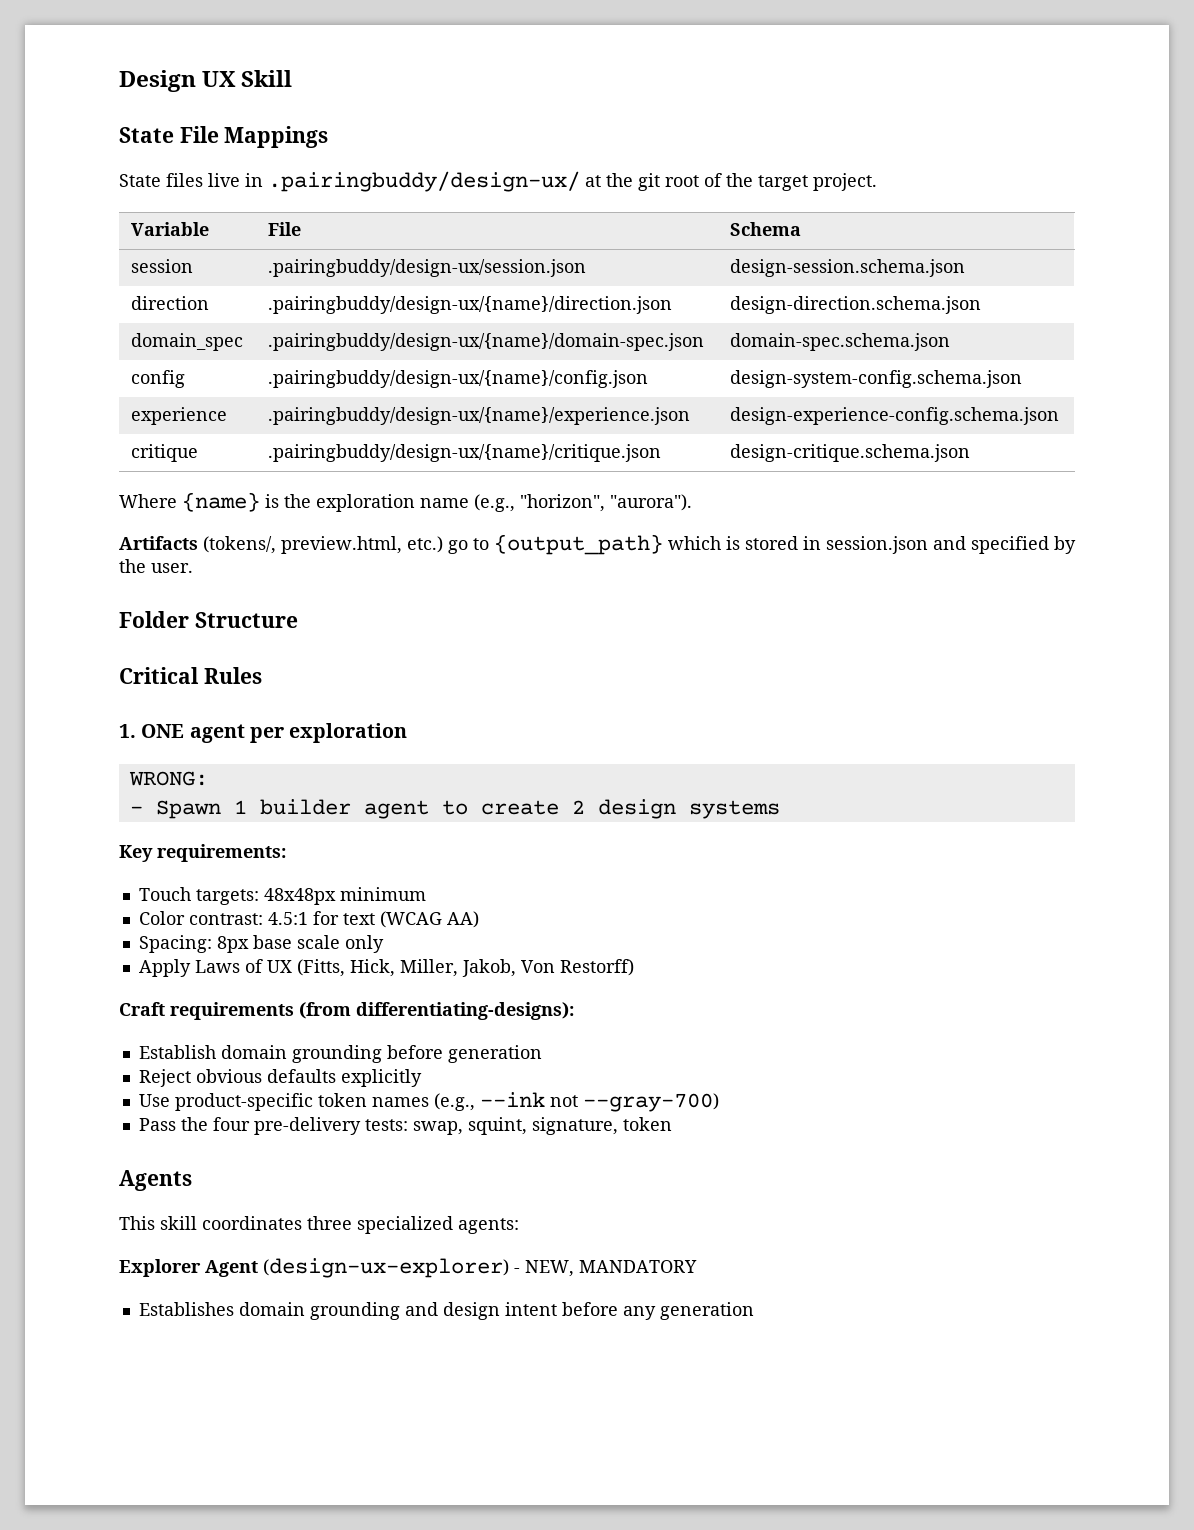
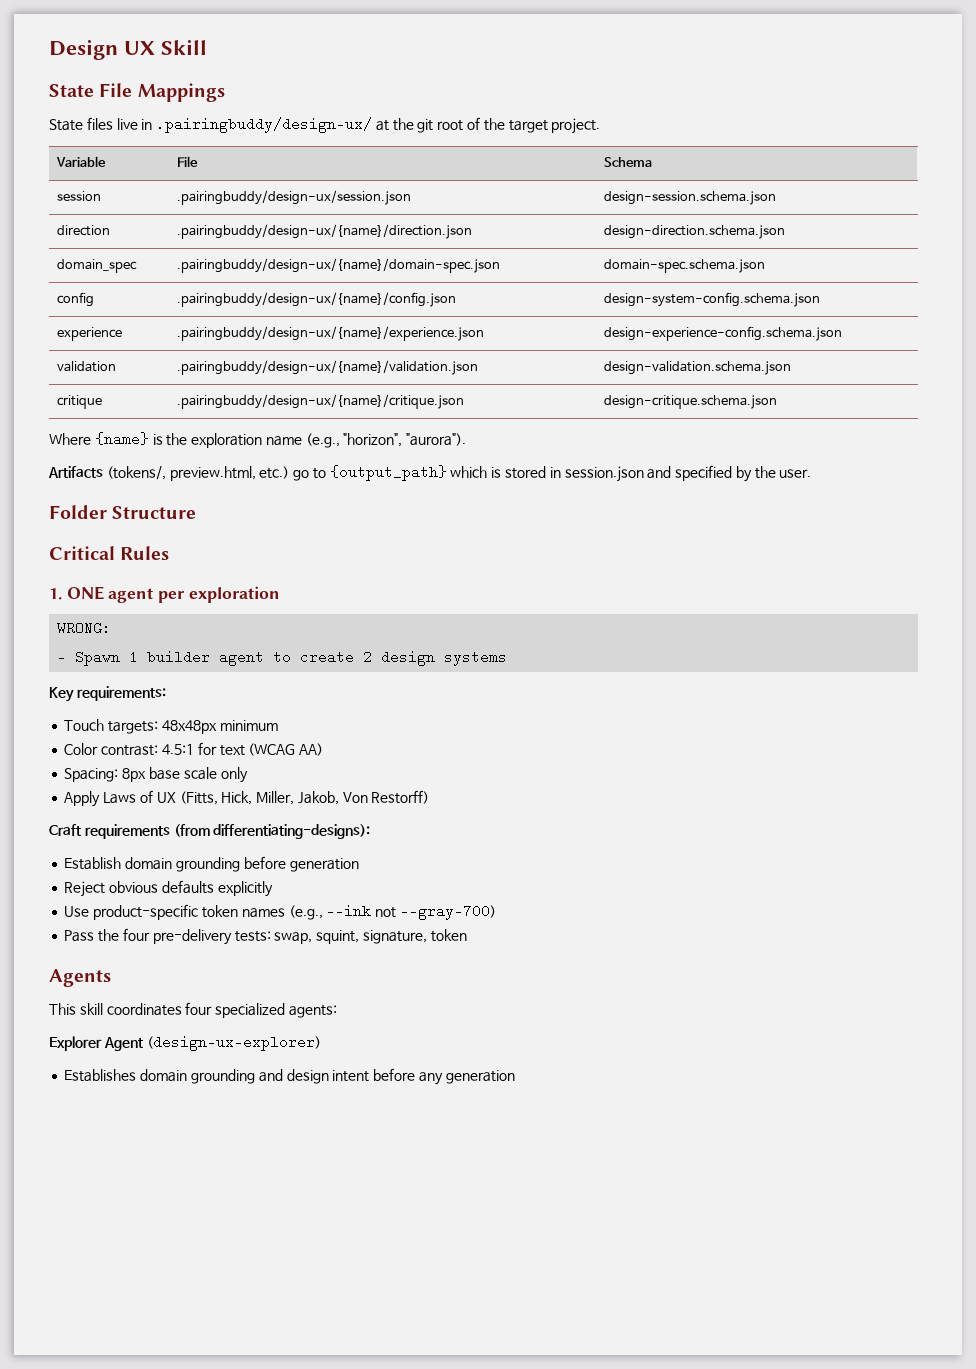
(1059, 416) none -> [56,361,116,372] [176,360,478,375] [603,361,791,375] // validation | .pairingbuddy/design-ux/{name}/validation.json | design-validation.schema.json
[307,1216,352,1230] three -> [185,1002,213,1015] four
[514,1260,697,1277] - NEW, MANDATORY -> (321, 1043) none

